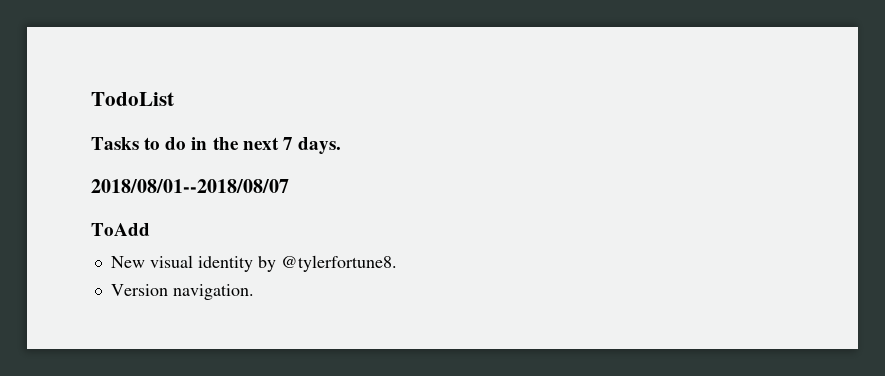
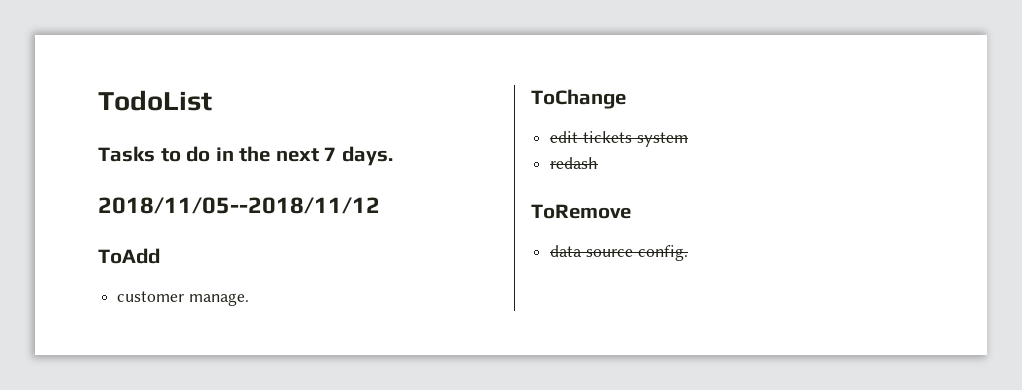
[91,179,289,193] 2018/08/01--2018/08/07 -> [98,197,380,214] 2018/11/05--2018/11/12
[110,255,397,272] [110,284,254,300] New visual identity by @tylerfortune8. // Version navigation. -> [117,291,249,306] [531,89,626,109] [550,131,688,147] [550,157,599,169] [531,204,631,219] [550,245,688,261] customer manage. // ToChange // edit tickets system // redash // ToRemove // data source config.

